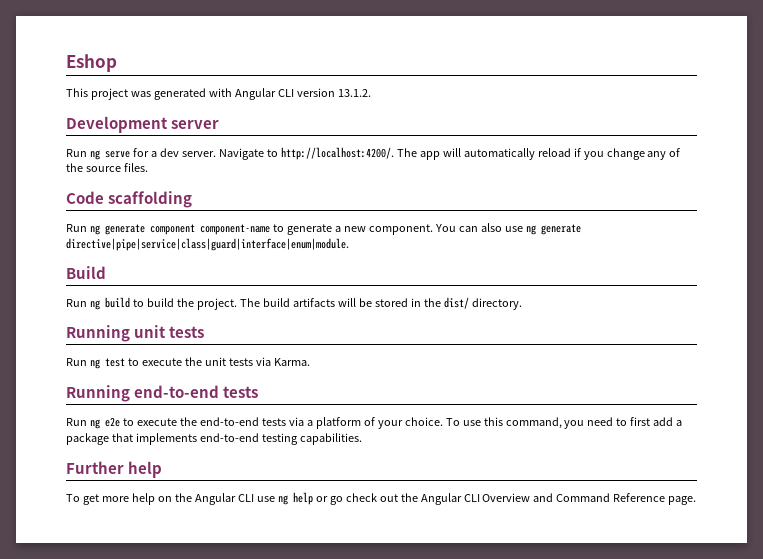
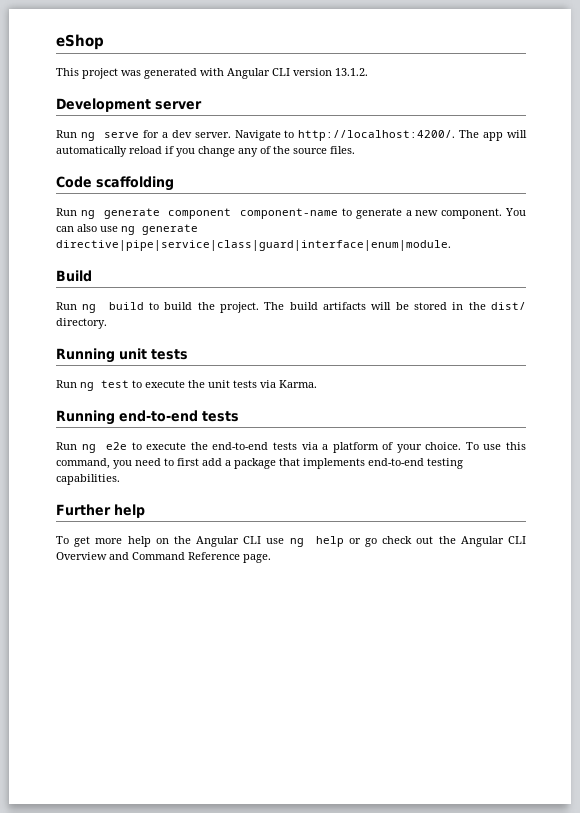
[66,54,117,72] Eshop -> [56,34,104,50] eShop

